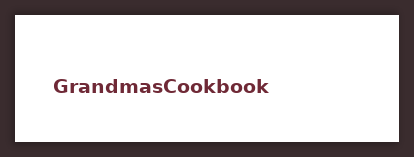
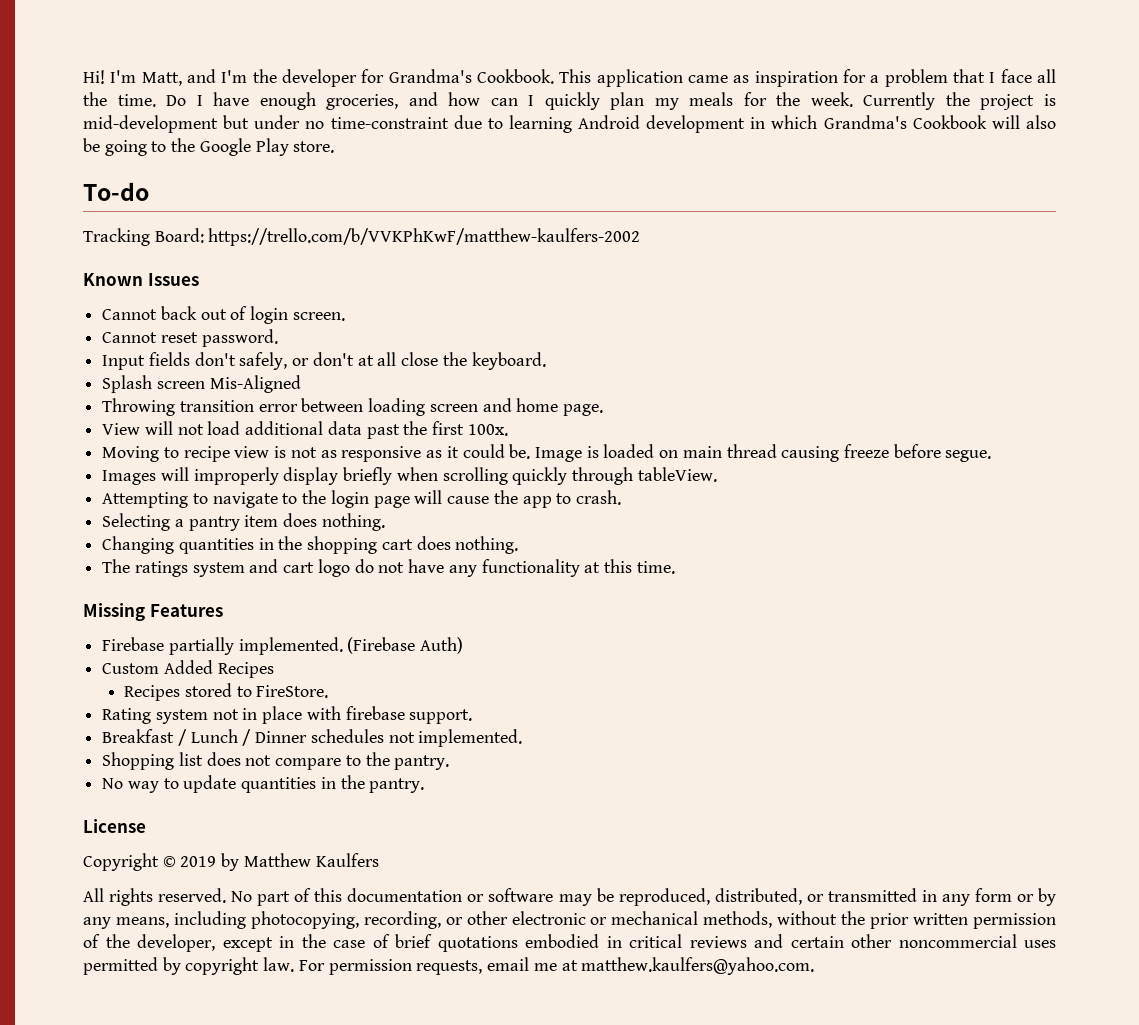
[53,79,269,93] GrandmasCookbook -> [83,69,1057,87] [83,92,1056,110] [83,115,1056,133] [83,138,335,156] [83,182,149,201] [83,228,641,246] [83,273,199,286] [102,306,345,324] [102,329,278,347] [102,352,546,370] [102,375,301,393] [102,398,604,416] [102,421,508,439] [102,444,992,462] [102,467,717,485] [102,490,621,508] [102,513,385,531] [102,536,519,554] [102,559,675,577] [83,603,223,621] [102,637,464,655] [102,660,274,678] [124,683,329,701] [102,706,473,724] [102,729,523,747] [102,752,450,770] [102,775,425,793] [83,819,146,833] [83,853,379,871] [83,888,1056,906] [83,911,1056,929] [83,934,1056,952] [83,957,815,975] Hi! I'm Matt, and I'm the developer for Grandma's Cookbook. This application came as inspiration for a problem that I face all the time. Do I have enough groceries, and how can I quickly plan my meals for the week. Currently the project is mid-development but under no time-constraint due to learning Android development in which Grandma's Cookbook will also be going to the Google Play store. // To-do // Tracking Board: https://trello.com/b/VVKPhKwF/matthew-kaulfers-2002 // Known Issues // Cannot back out of login screen. // Cannot reset password. // Input fields don't safely, or don't at all close the keyboard. // Splash screen Mis-Aligned // Throwing transition error between loading screen and home page. // View will not load additional data past the first 100x. // Moving to recipe view is not as responsive as it could be. Image is loaded on main thread causing freeze before segue. // Images will improperly display briefly when scrolling quickly through tableView. // Attempting to navigate to the login page will cause the app to crash. // Selecting a pantry item does nothing. // Changing quantities in the shopping cart does nothing. // The ratings system and cart logo do not have any functionality at this time. // Missing Features // Firebase partially implemented. (Firebase Auth) // Custom Added Recipes // Recipes stored to FireStore. // Rating system not in place with firebase support. // Breakfast / Lunch / Dinner schedules not implemented. // Shopping list does not compare to the pantry. // No way to update quantities in the pantry. // License // Copyright © 2019 by Matthew Kaulfers // All rights reserved. No part of this documentation or software may be reproduced, distributed, or transmitted in any form or by any means, including photocopying, recording, or other electronic or mechanical methods, without the prior written permission of the developer, except in the case of brief quotations embodied in critical reviews and certain other noncommercial uses permitted by copyright law. For permission requests, email me at matthew.kaulfers@yahoo.com.

